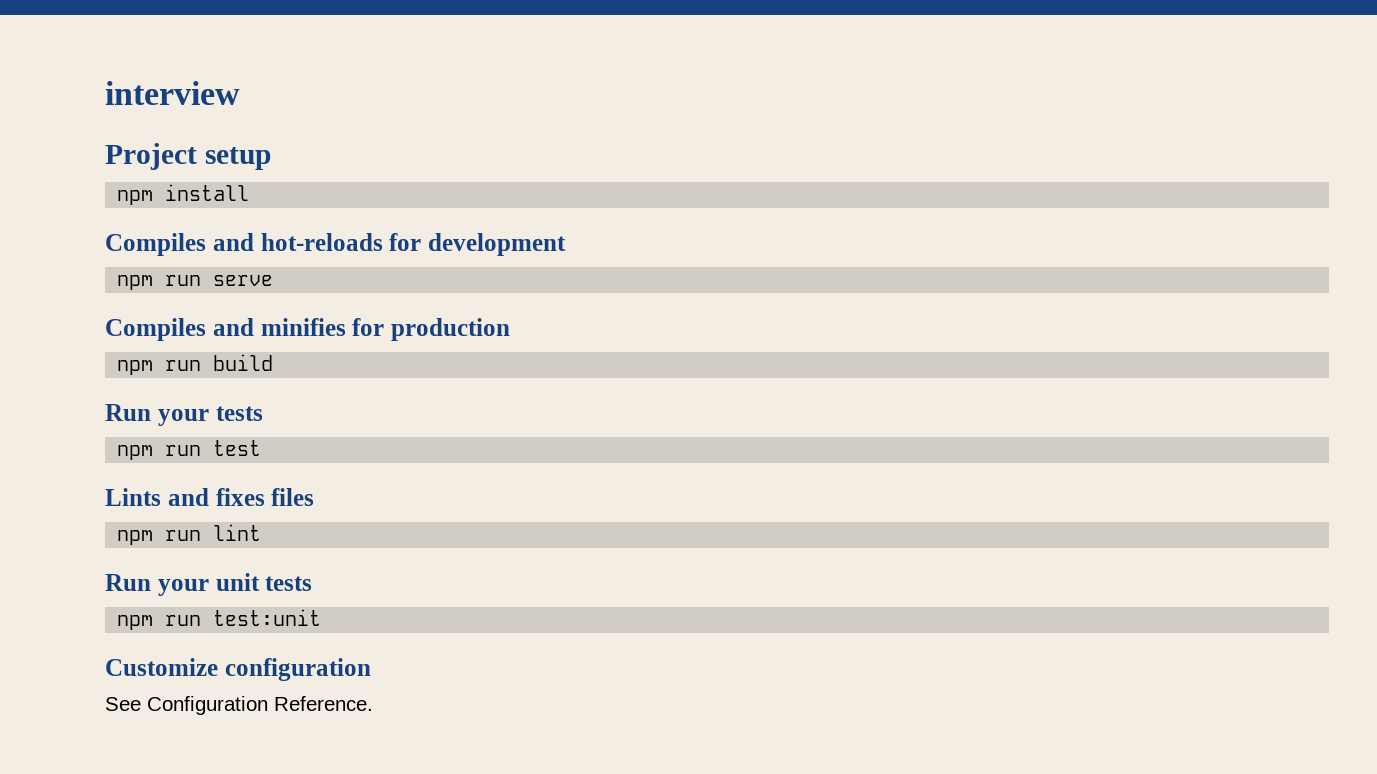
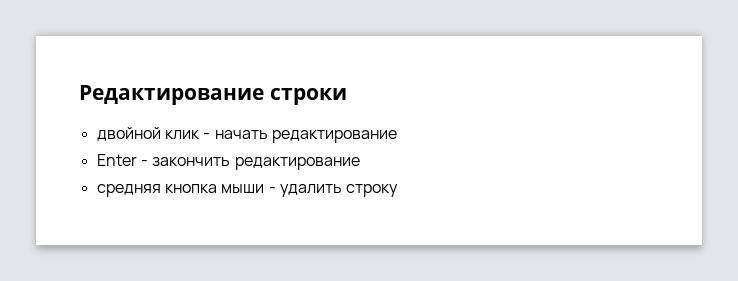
[105,81,240,105] [105,143,271,170] [117,184,250,205] [105,233,566,256] [117,275,274,290] [105,318,510,341] [117,354,274,375] [105,404,263,426] [117,440,262,460] [105,488,315,506] [117,524,262,545] [105,573,313,596] [117,609,322,630] [105,658,371,681] [105,696,373,715] interview // Project setup // npm install // Compiles and hot-reloads for development // npm run serve // Compiles and minifies for production // npm run build // Run your tests // npm run test // Lints and fixes files // npm run lint // Run your unit tests // npm run test:unit // Customize configuration // See Configuration Reference. -> [79,85,347,105] [96,127,397,143] [96,154,360,170] [96,184,399,197] Редактирование строки // двойной клик - начать редактирование // Enter - закончить редактирование // средняя кнопка мыши - удалить строку

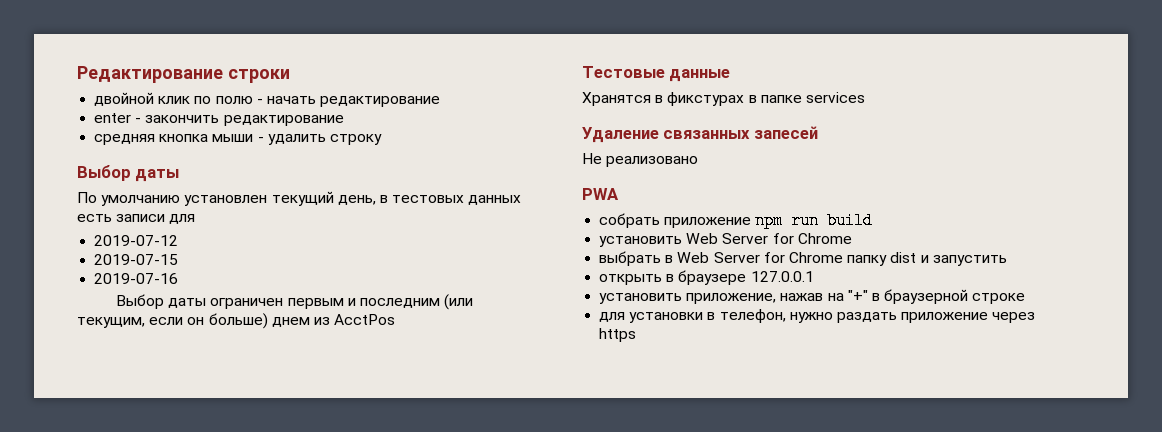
(200, 135) none -> [194,96,253,104] по полю
[96,154,137,166] Enter -> [94,113,132,123] enter
(399, 190) none -> [77,165,180,182] [77,191,522,206] [77,214,196,224] [94,235,179,246] [94,254,179,265] [94,273,179,284] [115,294,474,310] [77,313,396,329] [582,66,731,82] [582,92,865,106] [582,126,818,143] [582,153,699,167] [582,188,619,200] [599,212,874,229] [599,233,852,247] [599,251,1007,266] [599,270,814,285] [599,289,1026,304] [599,309,1036,323] [599,328,637,342] // Выбор даты // По умолчанию установлен текущий день, в тестовых данных есть записи для // 2019-07-12 // 2019-07-15 // 2019-07-16 // Выбор даты ограничен первым и последним (или текущим, если он больше) днем из AcctPos // Тестовые данные // Хранятся в фикстурах в папке services // Удаление связанных запесей // Не реализовано // PWA // собрать приложение npm run build // установить Web Server for Chrome // выбрать в Web Server for Chrome папку dist и запустить // открыть в браузере 127.0.0.1 // установить приложение, нажав на "+" в браузерной строке // для установки в телефон, нужно раздать приложение через https

